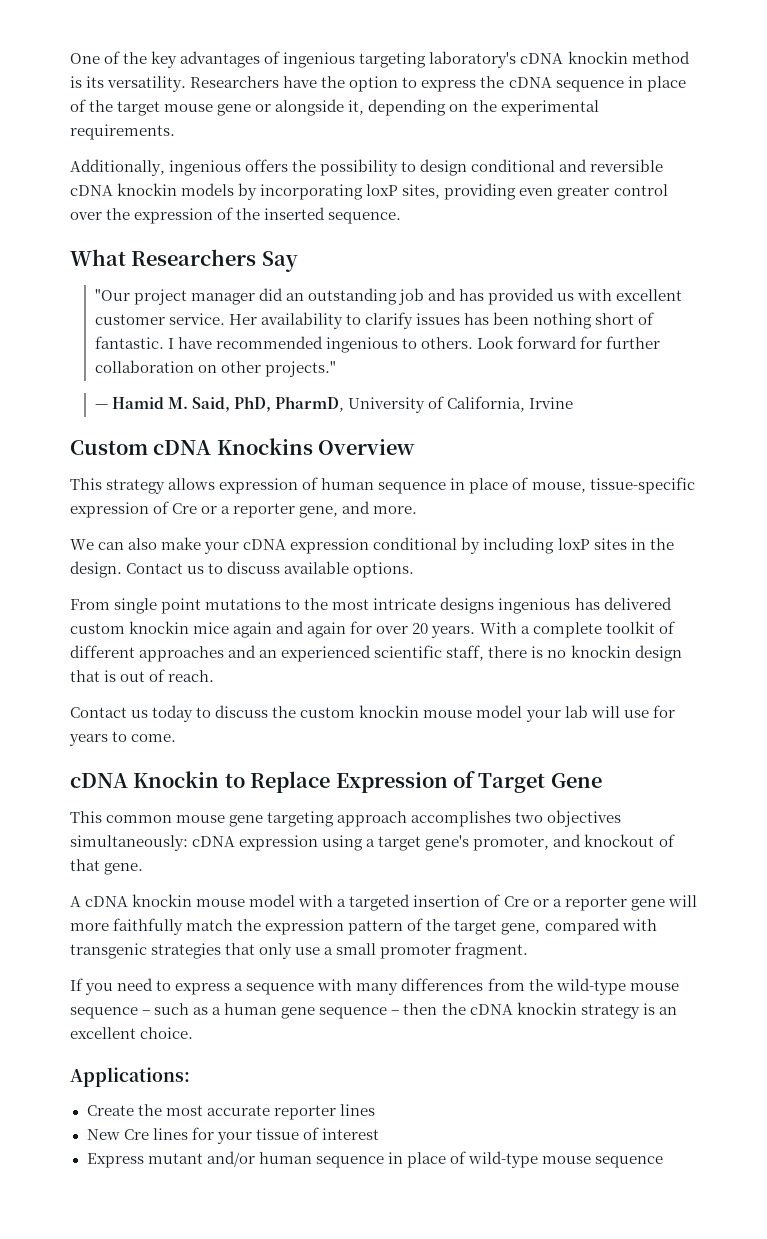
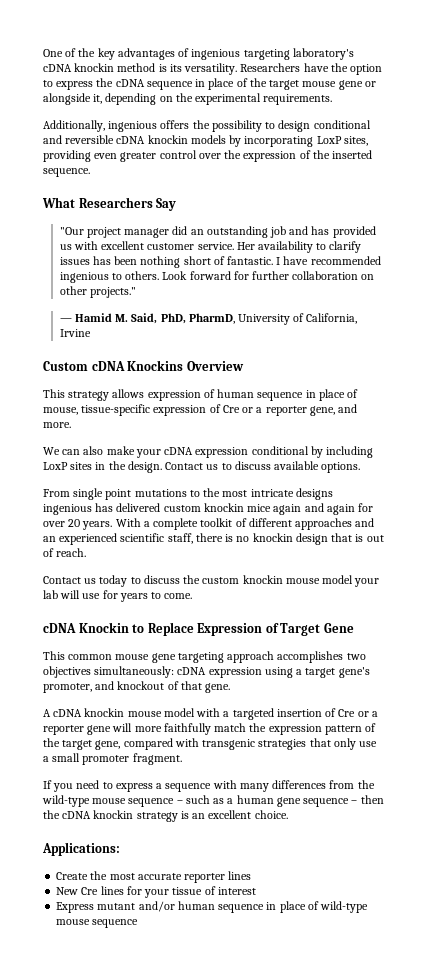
[366,184,399,196] loxP -> [316,136,342,144] LoxP
[557,538,590,550] loxP -> [43,462,68,470] LoxP

